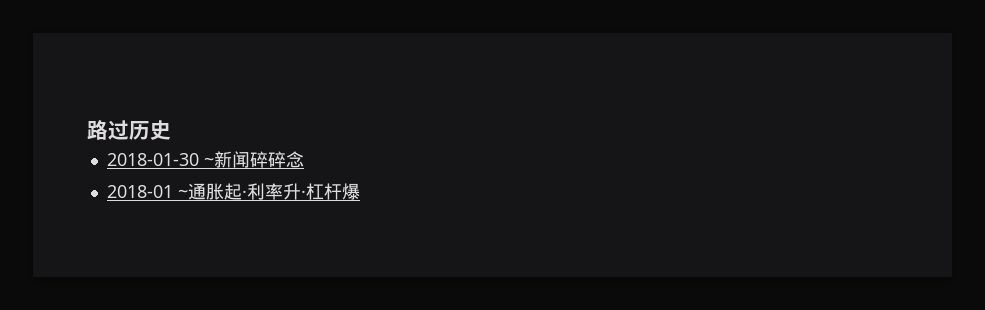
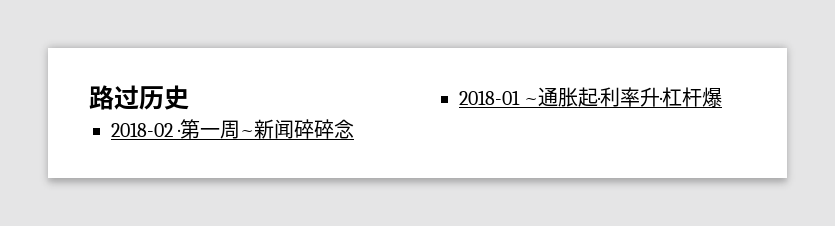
[106,153,199,166] 2018-01-30 -> [111,119,241,139] 2018-02 ·第一周

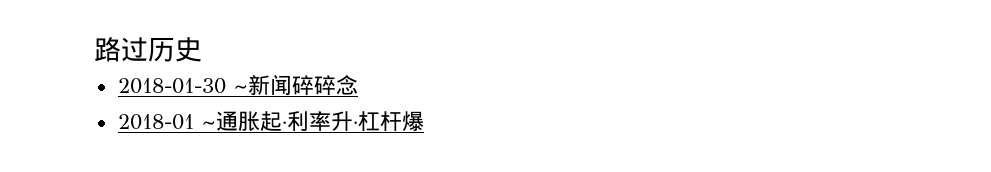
[111,119,241,139] 2018-02 ·第一周 -> [117,78,226,94] 2018-01-30

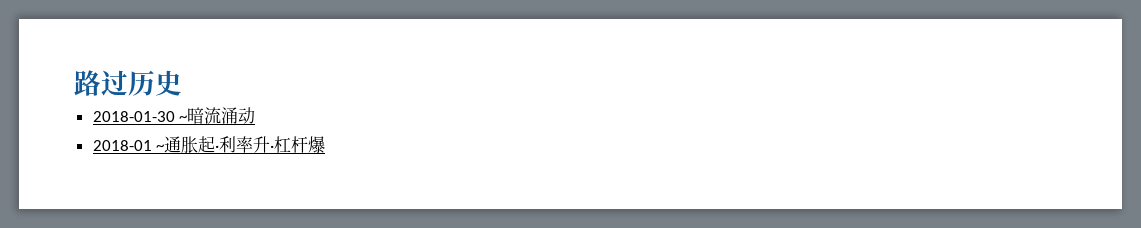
[247,74,358,96] 新闻碎碎念 -> [187,107,256,124] 暗流涌动

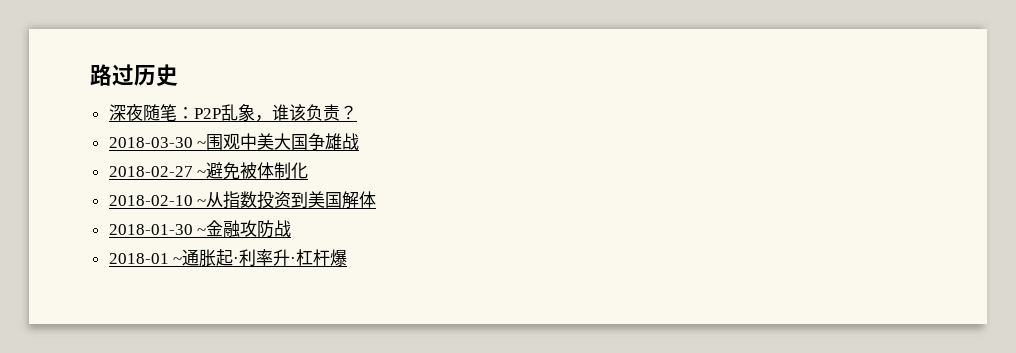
(182, 83) none -> [108,104,357,122] [108,133,360,151] [108,162,309,180] [108,191,377,209] // 深夜随笔：P2P乱象，谁该负责？ // 2018-03-30 ~围观中美大国争雄战 // 2018-02-27 ~避免被体制化 // 2018-02-10 ~从指数投资到美国解体
[187,107,256,124] 暗流涌动 -> [206,220,292,238] 金融攻防战

